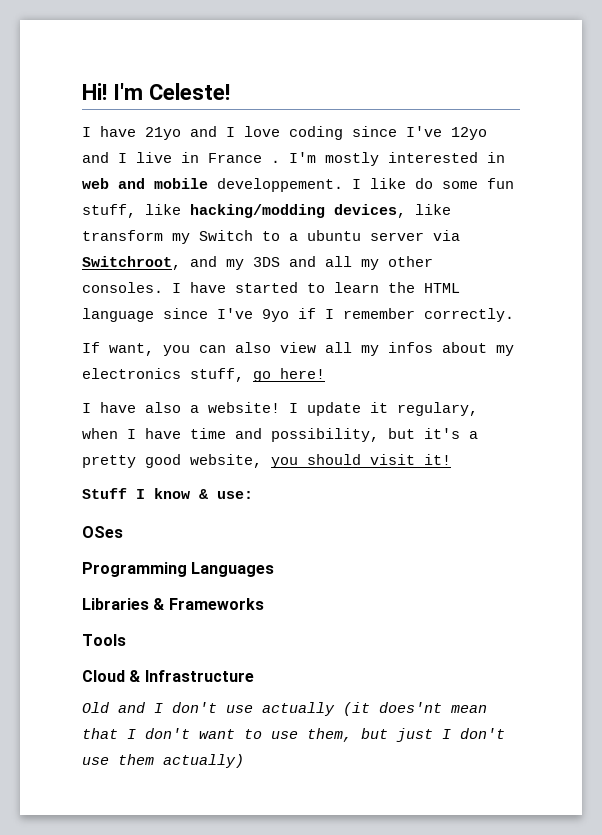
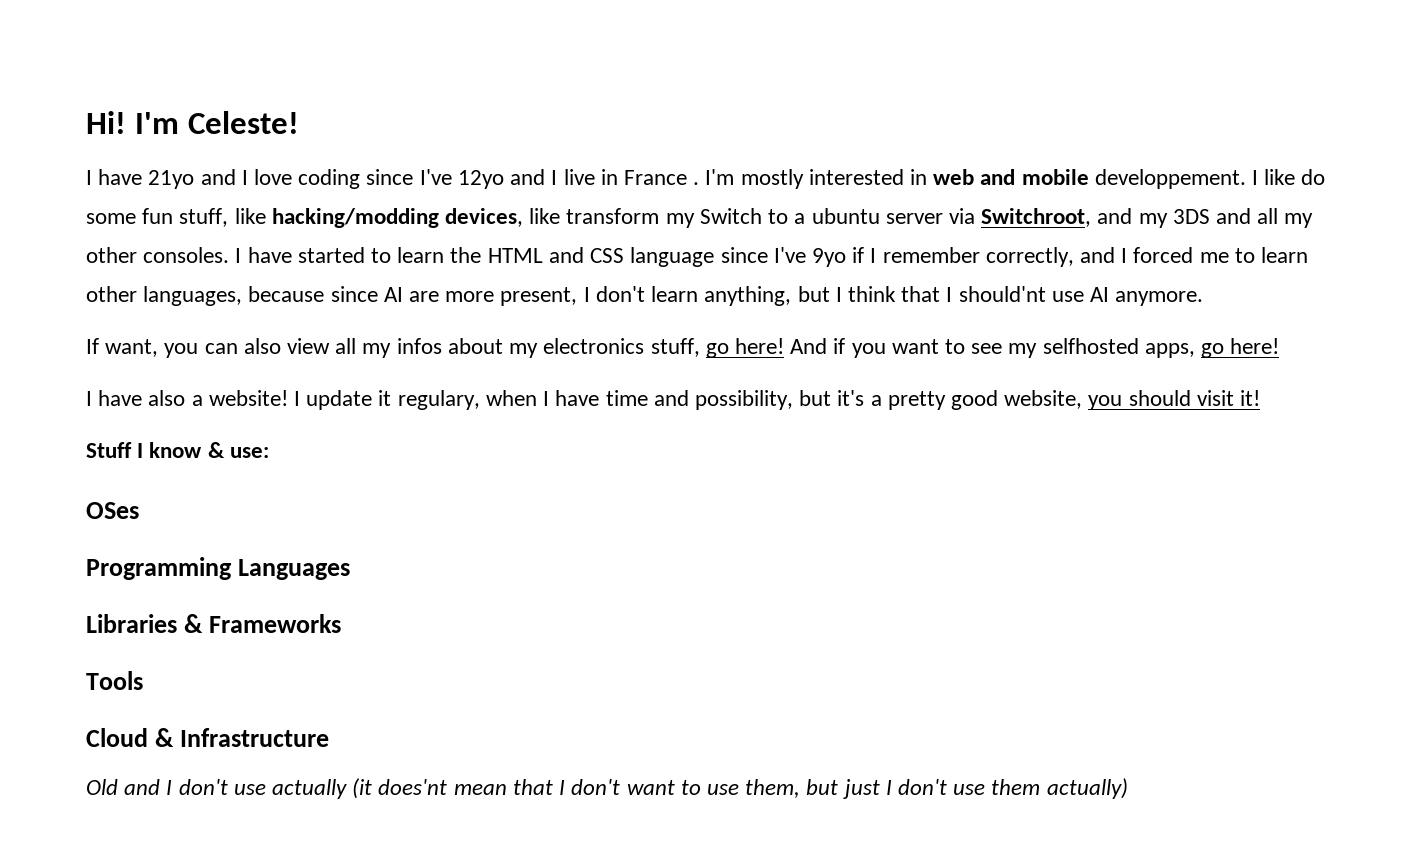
(460, 288) none -> [548,247,625,263] and CSS
[424,308,514,322] correctly. -> [985,247,1309,267] [86,286,1204,306] correctly, and I forced me to learn other languages, because since AI are more present, I don't learn anything, but I think that I should'nt use AI anymore.
(325, 373) none -> [790,338,1280,358] And if you want to see my selfhosted apps, go here!

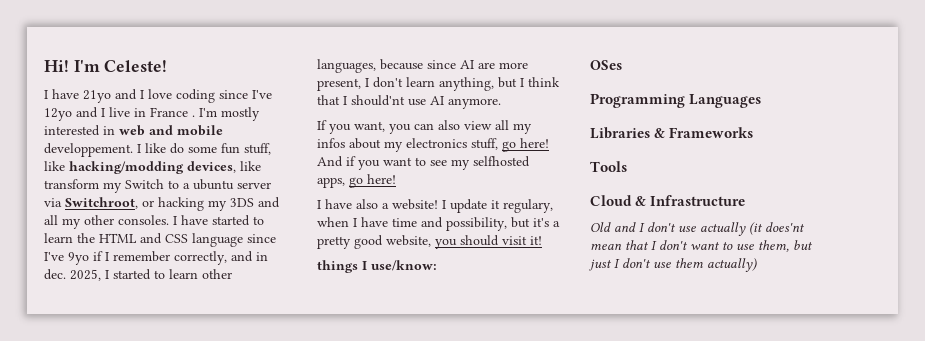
[1097,208,1133,224] and -> [142,197,204,211] or hacking
[1121,247,1229,263] I forced me -> [256,252,268,261] [44,269,151,281] in dec. 2025, I started
(99, 346) none -> [329,124,351,134] you
[86,442,269,458] Stuff I know & use: -> [317,260,437,273] things I use/know:

